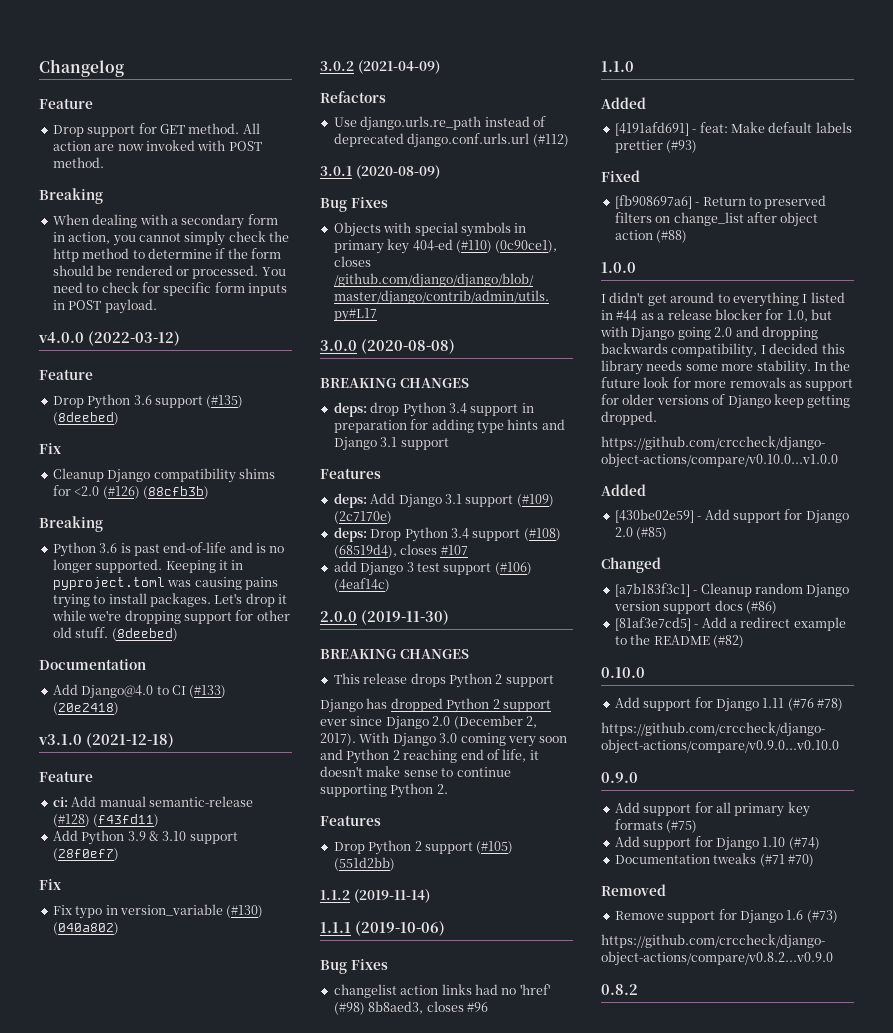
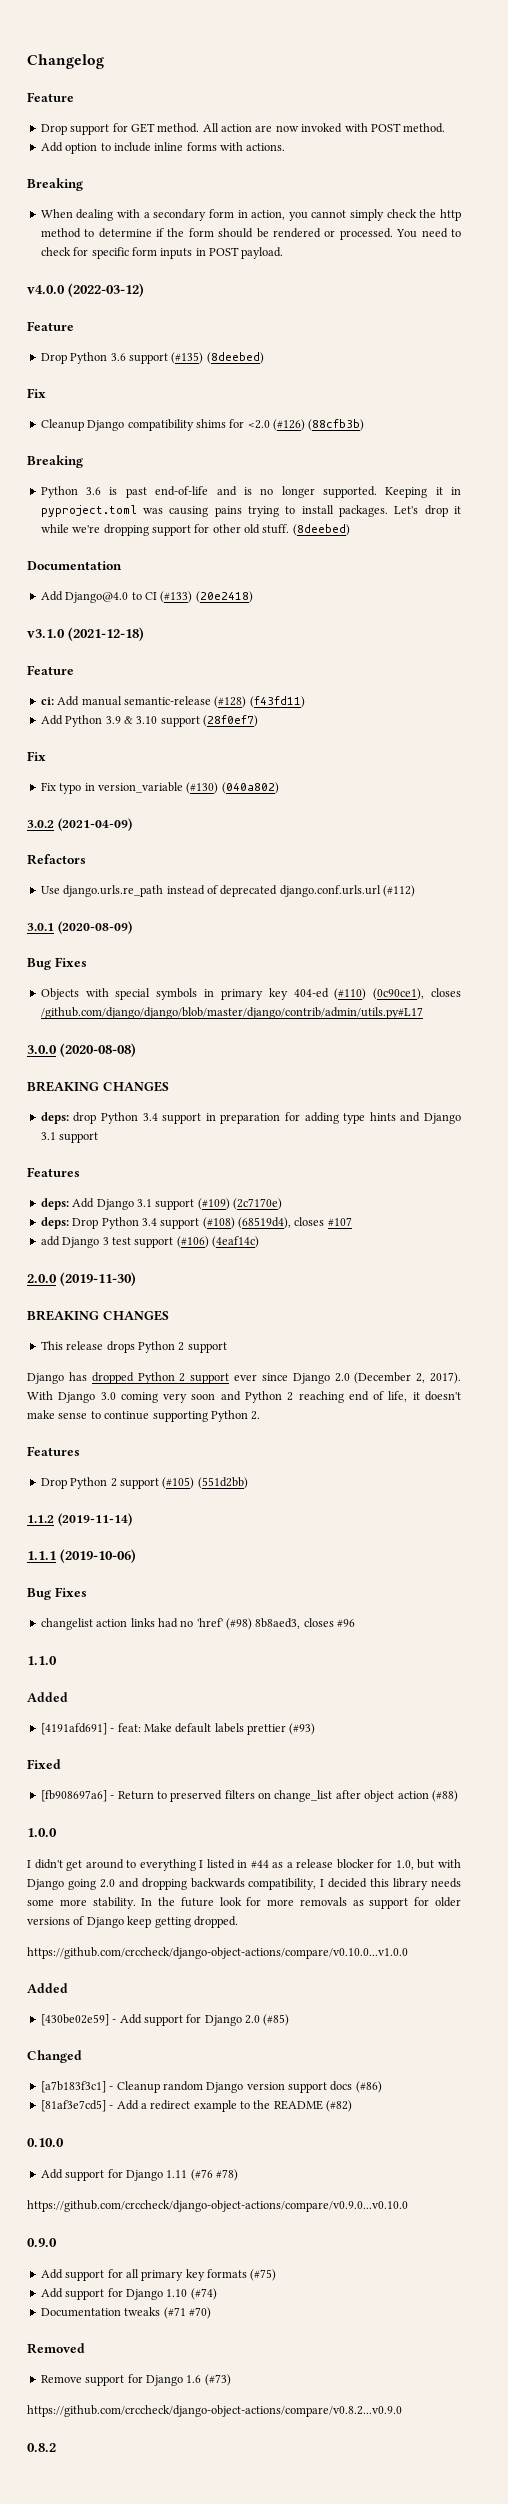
(104, 162) none -> [40,142,286,154] // Add option to include inline forms with actions.

